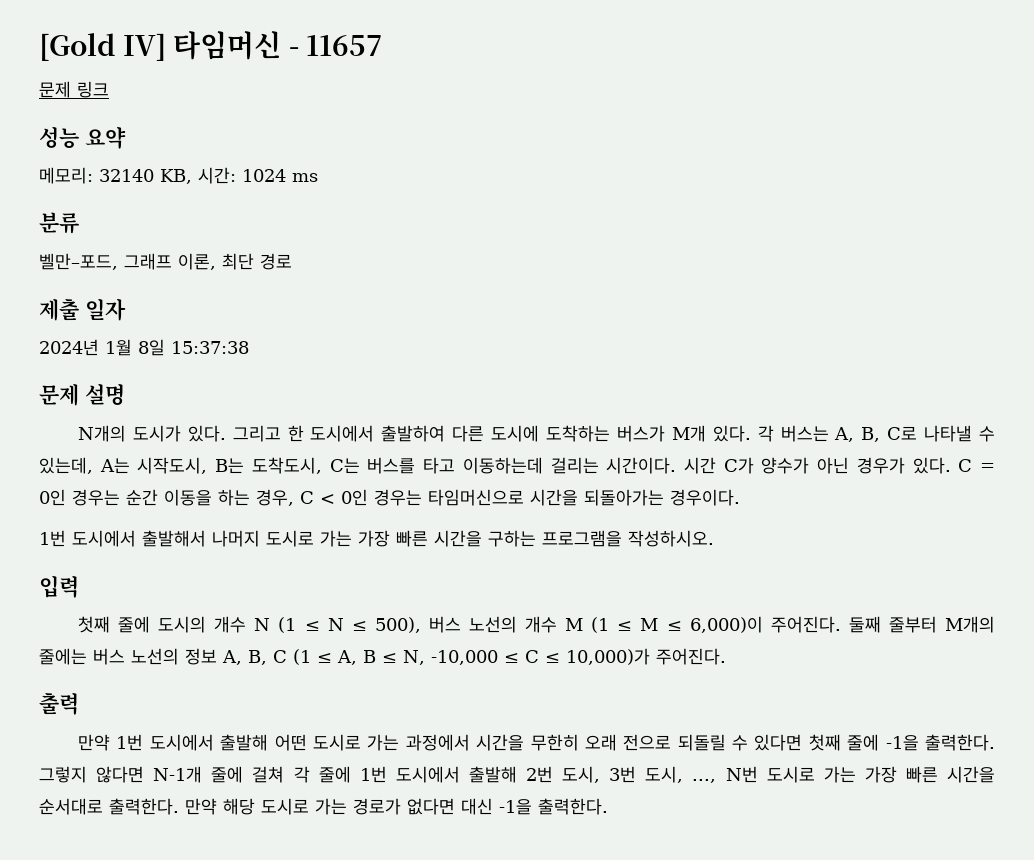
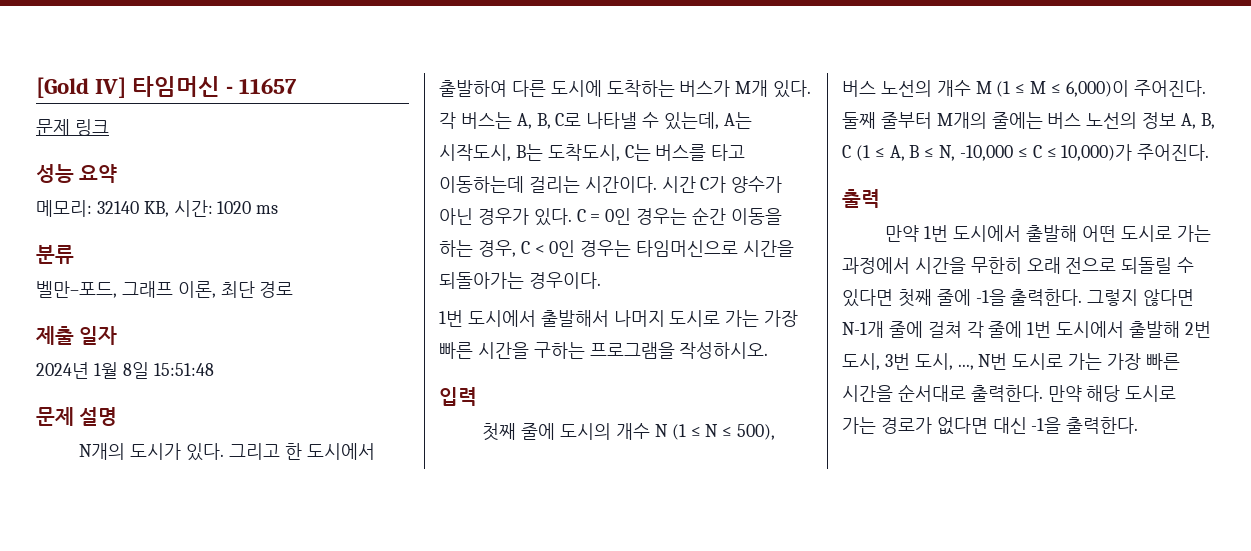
[242,169,286,182] 1024 -> [217,201,252,214] 1020
[171,341,249,354] 15:37:38 -> [153,363,214,376] 15:51:48

